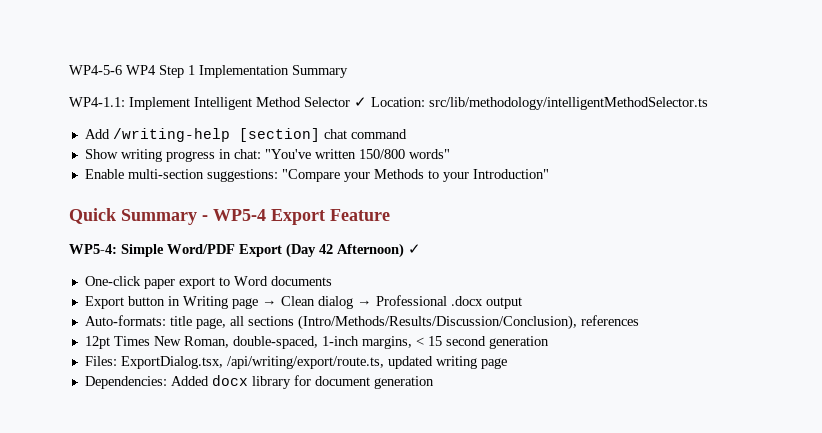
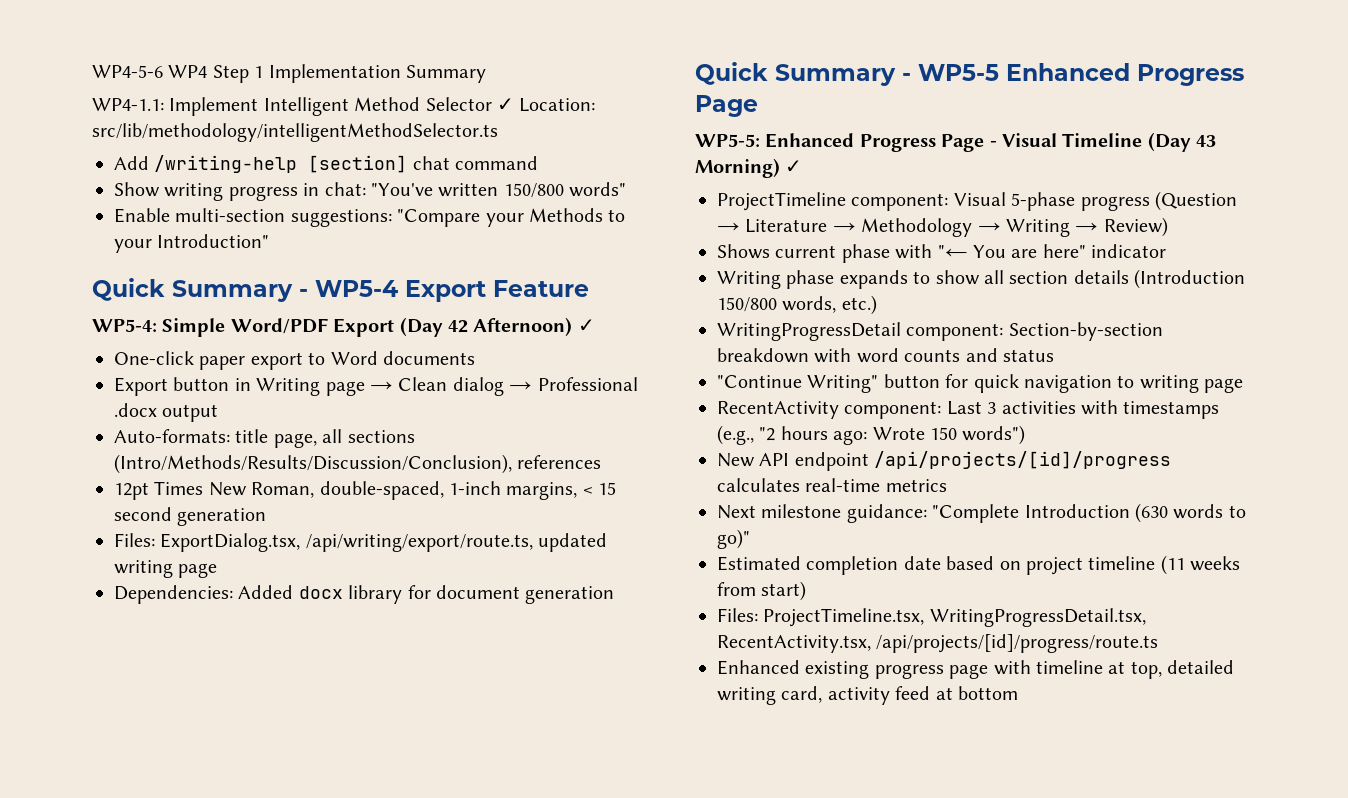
(434, 382) none -> [695,62,1244,86] [695,95,758,117] [695,132,1217,152] [695,158,803,178] [717,191,1237,211] [717,217,1168,237] [717,244,1167,263] [717,269,1246,289] [717,295,877,315] [717,322,1163,341] [717,348,1054,363] [717,374,1244,393] [717,400,1220,419] [717,425,1026,445] [717,451,1172,471] [717,478,947,492] [717,503,1246,523] [717,529,750,549] [717,555,1241,575] [717,581,807,601] [717,608,1146,627] [717,634,1159,653] [717,660,1235,679] [717,686,1018,705] // Quick Summary - WP5-5 Enhanced Progress Page // WP5-5: Enhanced Progress Page - Visual Timeline (Day 43 Morning) ✓ // ProjectTimeline component: Visual 5-phase progress (Question → Literature → Methodology → Writing → Review) // Shows current phase with "← You are here" indicator // Writing phase expands to show all section details (Introduction 150/800 words, etc.) // WritingProgressDetail component: Section-by-section breakdown with word counts and status // "Continue Writing" button for quick navigation to writing page // RecentActivity component: Last 3 activities with timestamps (e.g., "2 hours ago: Wrote 150 words") // New API endpoint /api/projects/[id]/progress calculates real-time metrics // Next milestone guidance: "Complete Introduction (630 words to go)" // Estimated completion date based on project timeline (11 weeks from start) // Files: ProjectTimeline.tsx, WritingProgressDetail.tsx, RecentActivity.tsx, /api/projects/[id]/progress/route.ts // Enhanced existing progress page with timeline at top, detailed writing card, activity feed at bottom

